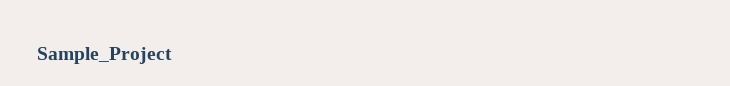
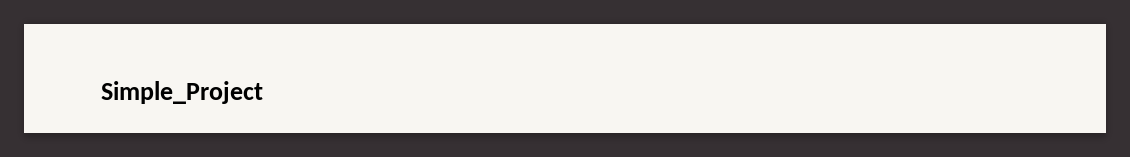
[37,47,172,64] Sample_Project -> [101,81,263,104] Simple_Project

